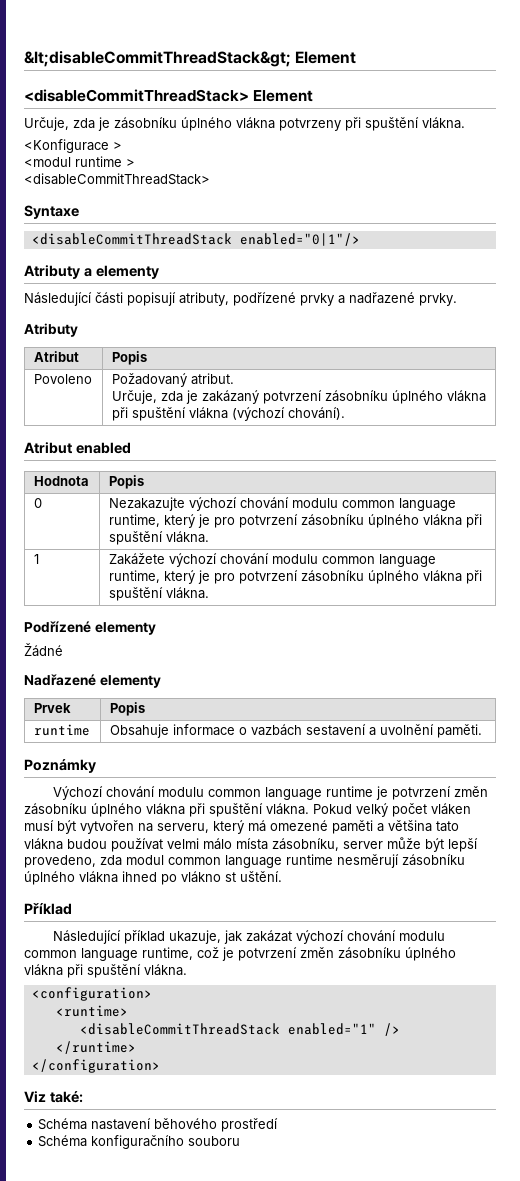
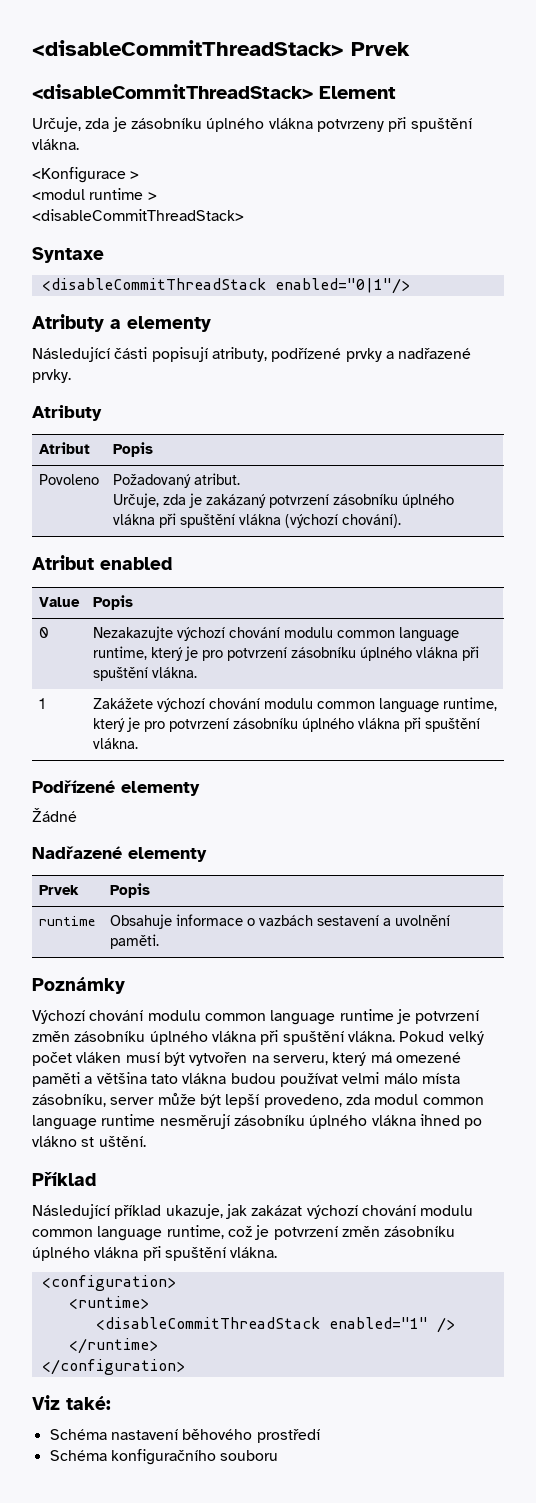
[24,51,357,67] &lt;disableCommitThreadStack&gt; Element -> [32,40,410,57] <disableCommitThreadStack> Prvek
[33,476,89,486] Hodnota -> [38,597,80,607] Value

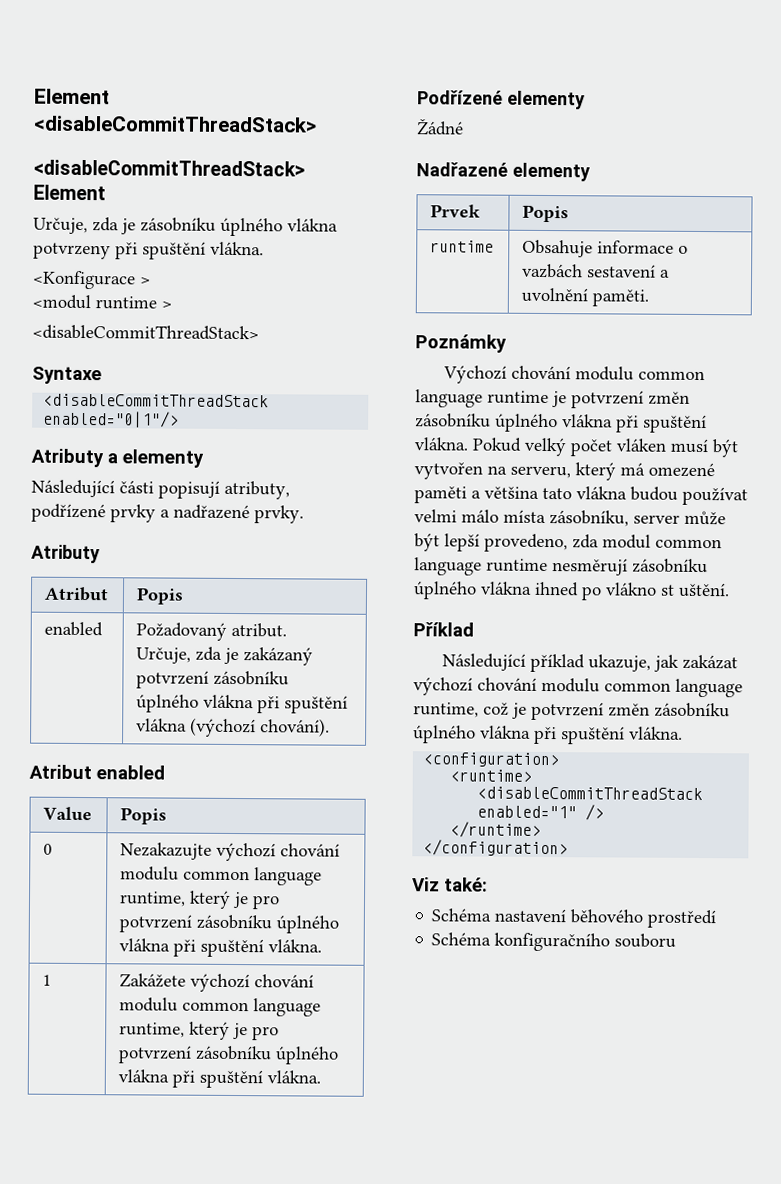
[32,40,410,57] <disableCommitThreadStack> Prvek -> [34,88,110,105] [33,115,317,133] Element <disableCommitThreadStack>
[38,474,99,485] Povoleno -> [44,621,104,637] enabled

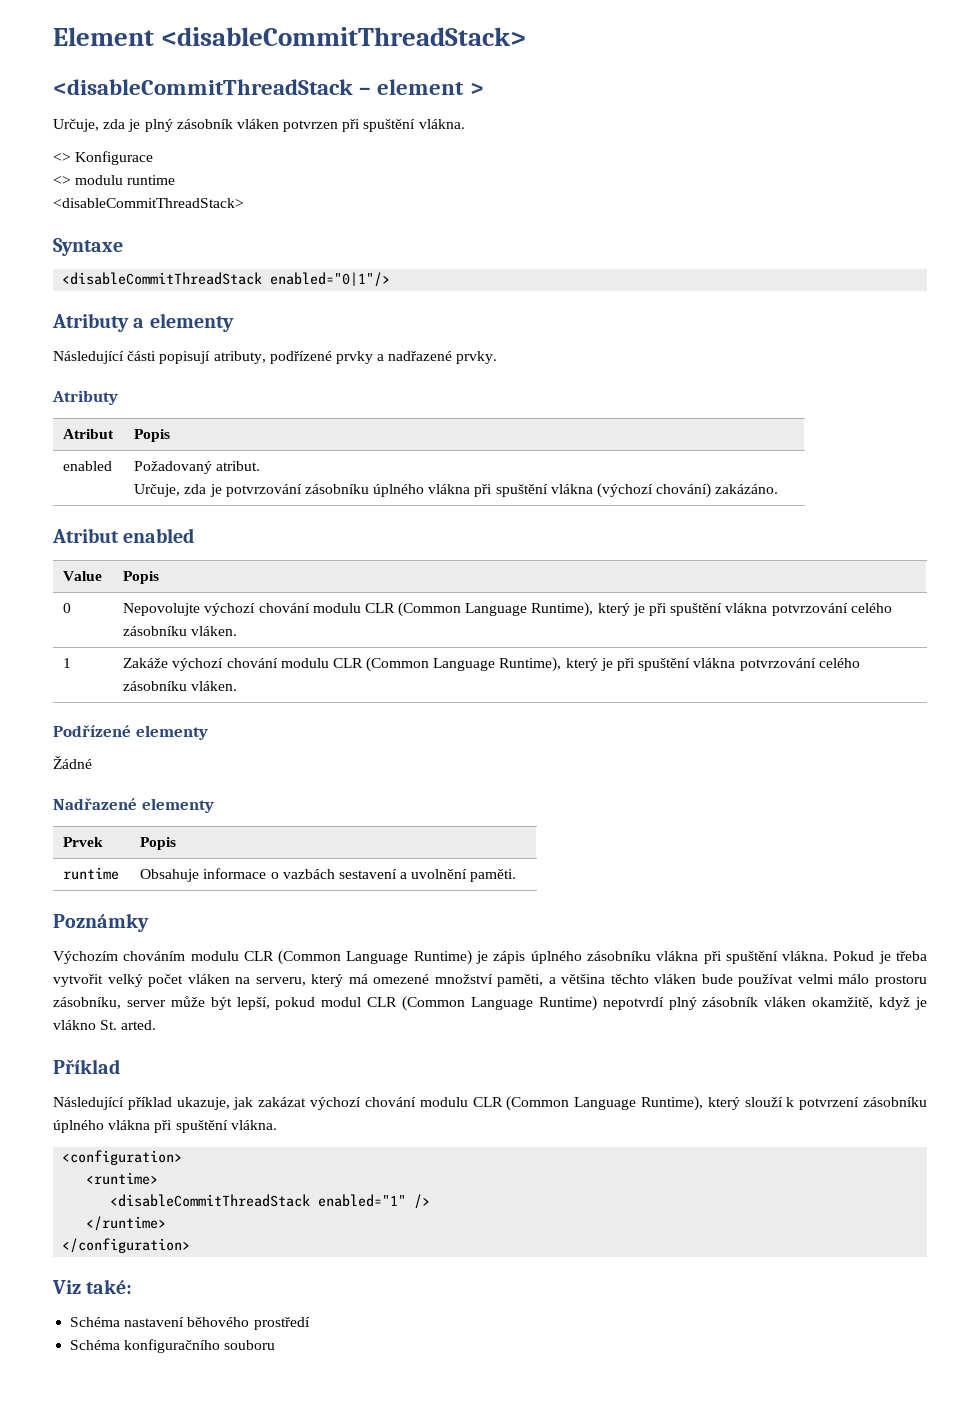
[33,159,305,177] [33,184,106,201] [33,217,338,237] [33,241,264,260] [32,270,151,290] [32,294,172,310] <disableCommitThreadStack> Element // Určuje, zda je zásobníku úplného vlákna potvrzeny při spuštění vlákna. // <Konfigurace > // <modul runtime > -> [53,79,484,95] [53,119,465,132] [53,151,154,165] [53,175,176,185] <disableCommitThreadStack – element > // Určuje, zda je plný zásobník vláken potvrzen při spuštění vlákna. // <> Konfigurace // <> modulu runtime
[243,647,314,666] [136,670,210,689] zakázaný potvrzení -> [225,484,302,497] potvrzování
[260,718,331,737] chování). -> [656,483,779,498] chování) zakázáno.
[120,842,341,862] [120,866,323,886] [119,890,281,910] [119,914,340,934] [119,938,323,958] Nezakazujte výchozí chování modulu common language runtime, který je pro potvrzení zásobníku úplného vlákna při spuštění vlákna. -> [123,602,892,617] [123,626,238,636] Nepovolujte výchozí chování modulu CLR (Common Language Runtime), který je při spuštění vlákna potvrzování celého zásobníku vláken.
[119,973,315,993] [119,997,322,1017] [119,1021,280,1041] [118,1045,340,1065] [118,1069,322,1089] Zakážete výchozí chování modulu common language runtime, který je pro potvrzení zásobníku úplného vlákna při spuštění vlákna. -> [123,657,860,672] [123,681,238,691] Zakáže výchozí chování modulu CLR (Common Language Runtime), který je při spuštění vlákna potvrzování celého zásobníku vláken.
[443,365,706,384] [415,389,690,409] [415,413,558,433] Výchozí chování modulu common language runtime je potvrzení změn zásobníku úplného -> [53,950,651,965] Výchozím chováním modulu CLR (Common Language Runtime) je zápis úplného zásobníku
[524,437,738,458] [414,462,483,480] velký počet vláken musí být vytvořen -> [878,951,927,964] [53,974,230,987] je třeba vytvořit velký počet vláken
[414,486,678,504] paměti a většina tato vlákna budou -> [434,974,733,987] množství paměti, a většina těchto vláken bude
[503,509,546,523] místa -> [874,975,927,987] prostoru
[444,533,722,553] [414,557,708,576] [413,581,730,601] lepší provedeno, zda modul common language runtime nesměrují zásobníku úplného vlákna ihned po vlákno st uštění. -> [236,996,927,1011] [53,1020,157,1030] lepší, pokud modul CLR (Common Language Runtime) nepotvrdí plný zásobník vláken okamžitě, když je vlákno St. arted.
[604,678,743,698] [413,701,650,721] common language runtime, což je potvrzení změn -> [472,1096,860,1111] CLR (Common Language Runtime), který slouží k potvrzení

